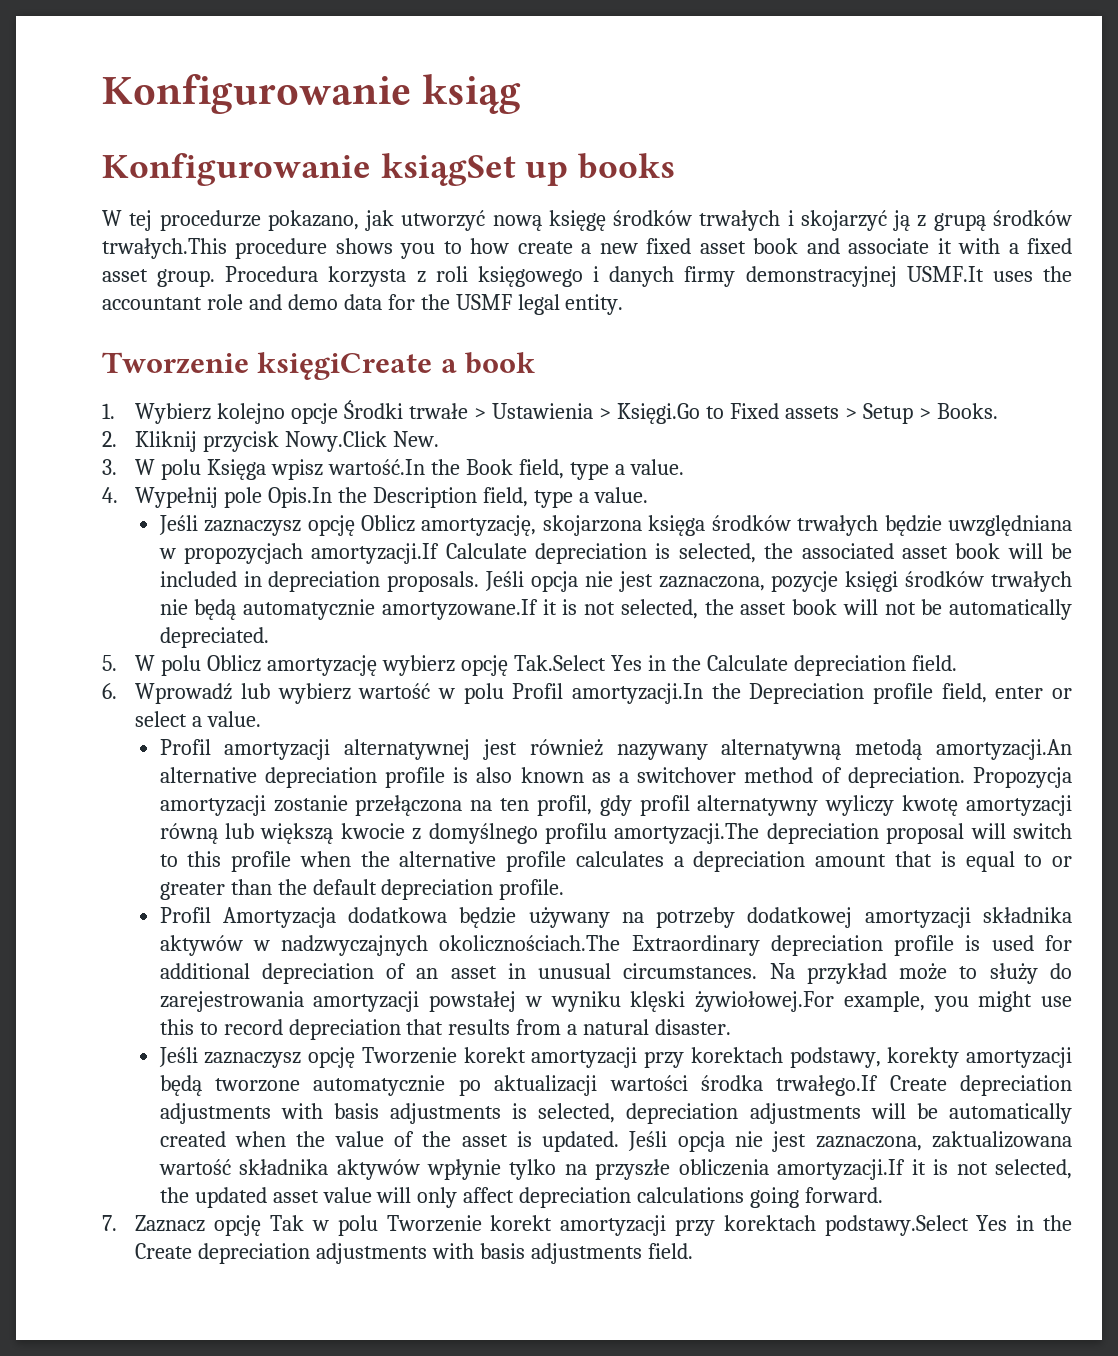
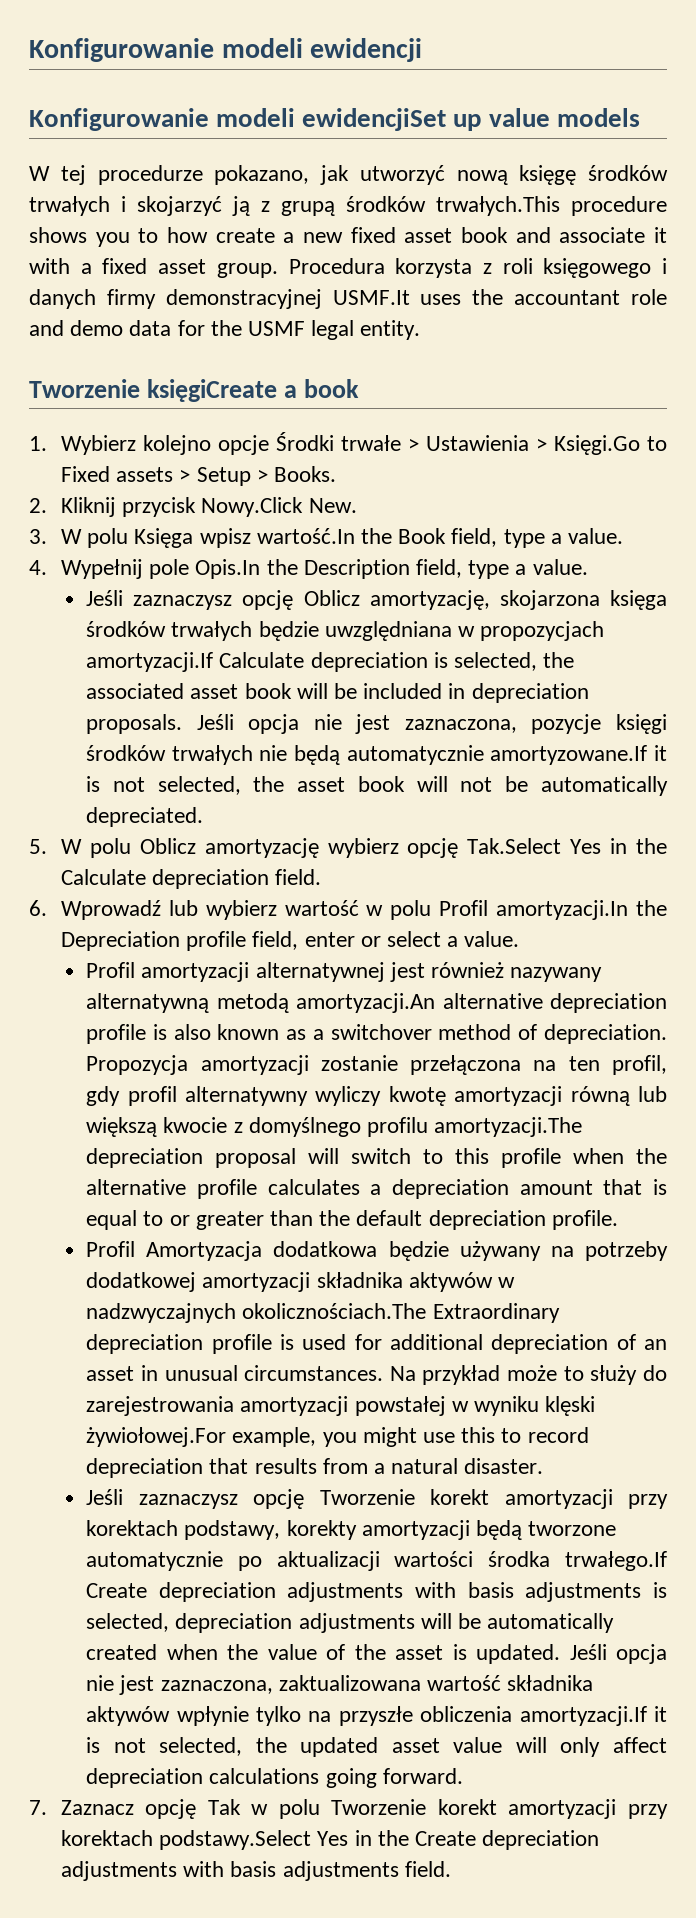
[102,74,522,114] [102,153,676,186] Konfigurowanie ksiąg // Konfigurowanie ksiągSet up books -> [29,38,423,62] [29,108,640,131] Konfigurowanie modeli ewidencji // Konfigurowanie modeli ewidencjiSet up value models

